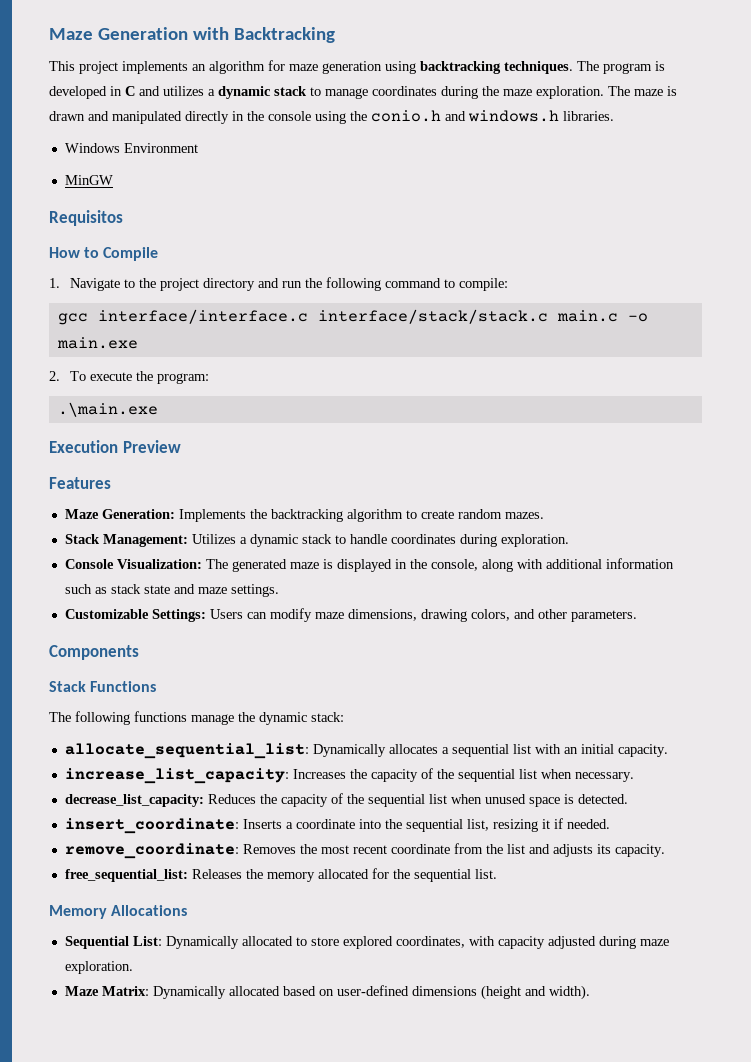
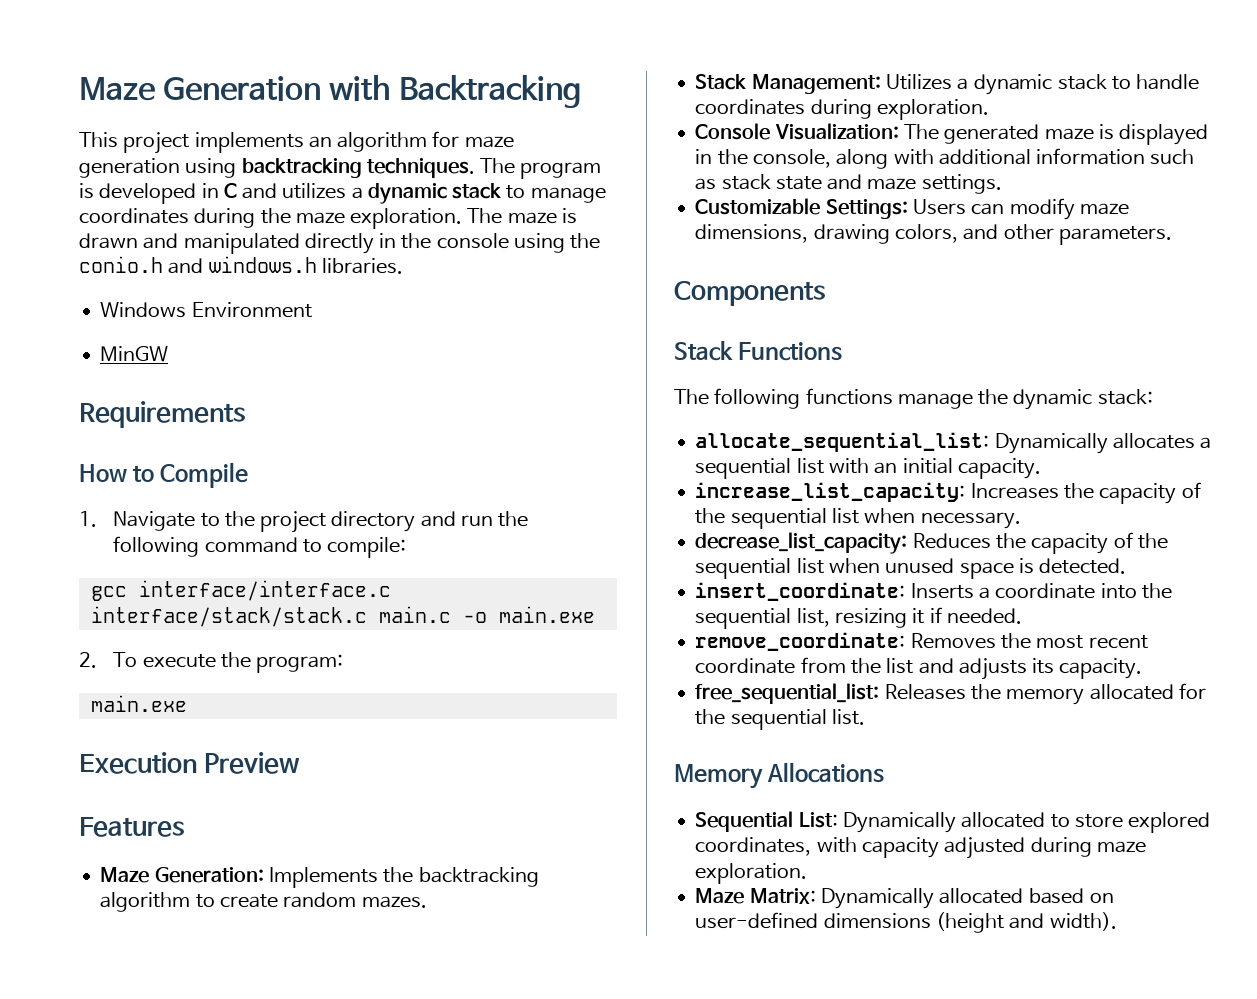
[49,210,123,226] Requisitos -> [79,401,245,428] Requirements
[57,402,158,417] .\main.exe -> [90,695,187,712] main.exe

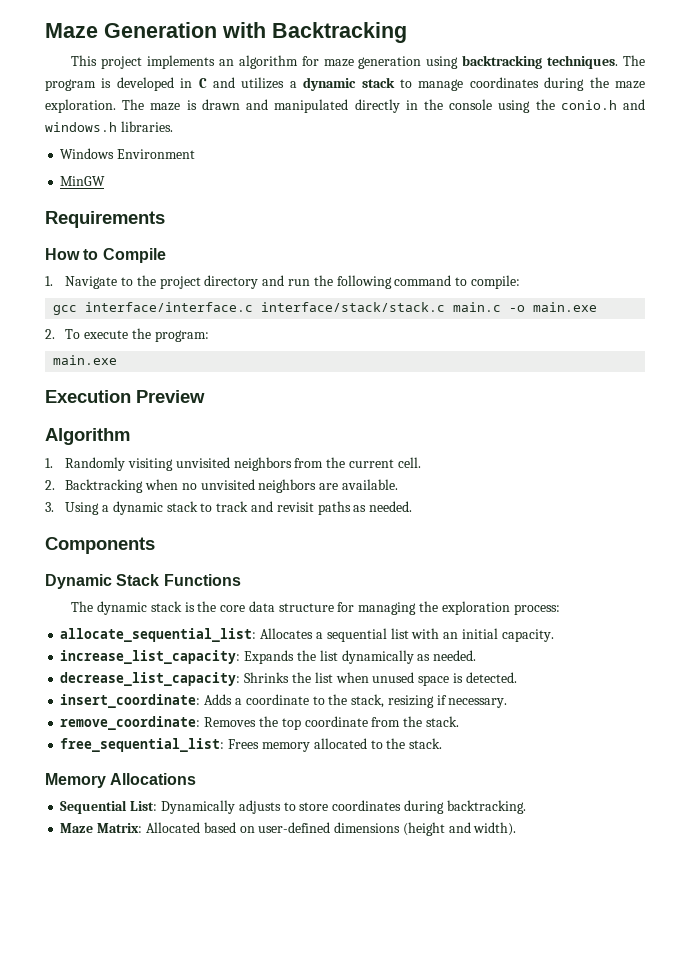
[79,817,184,837] [100,867,539,888] [100,892,427,912] [695,74,1200,95] [695,99,989,120] [695,123,1209,145] [695,148,1195,169] [695,174,1002,194] [695,198,1129,220] [695,224,1172,245] Features // Maze Generation: Implements the backtracking algorithm to create random mazes. // Stack Management: Utilizes a dynamic stack to handle coordinates during exploration. // Console Visualization: The generated maze is displayed in the console, along with additional information such as stack state and maze settings. // Customizable Settings: Users can modify maze dimensions, drawing colors, and other parameters. -> [45,428,130,445] [45,457,421,471] [45,479,399,493] [45,501,413,515] Algorithm // 1. Randomly visiting unvisited neighbors from the current cell. // 2. Backtracking when no unvisited neighbors are available. // 3. Using a dynamic stack to track and revisit paths as needed.
(825, 293) none -> [45,574,112,589] Dynamic
[714,388,1153,410] following functions manage the dynamic stack: -> [96,601,560,615] dynamic stack is the core data structure for managing the exploration process:
[994,433,1195,454] Dynamically allocates -> [260,628,314,639] Allocates
[970,482,1201,504] [695,508,1021,529] [695,532,1168,554] [695,558,792,579] Increases the capacity of the sequential list when necessary. // decrease_list_capacity: Reduces the capacity of the sequential -> [244,650,477,664] [60,672,311,686] Expands the list dynamically as needed. // decrease_list_capacity: Shrinks the
[910,583,974,599] Inserts -> [204,694,233,705] Adds
[1100,583,1172,599] [695,607,1022,629] into the sequential list, resizing it if needed. -> [312,694,508,708] to the stack, resizing if necessary.
[1036,635,1148,649] most recent -> [281,718,301,730] top
[886,658,1143,680] [695,683,1206,705] [695,709,865,730] list and adjusts its capacity. // free_sequential_list: Releases the memory allocated for the sequential list. -> [425,716,459,727] [60,738,443,752] stack. // free_sequential_list: Frees memory allocated to the stack.
[961,812,1046,828] allocated -> [238,800,281,814] adjusts
[1128,812,1211,833] [695,837,1146,859] [695,863,808,884] explored coordinates, with capacity adjusted during maze exploration. -> [332,800,526,814] coordinates during backtracking.
[820,888,1024,909] Dynamically allocated -> [145,822,200,833] Allocated

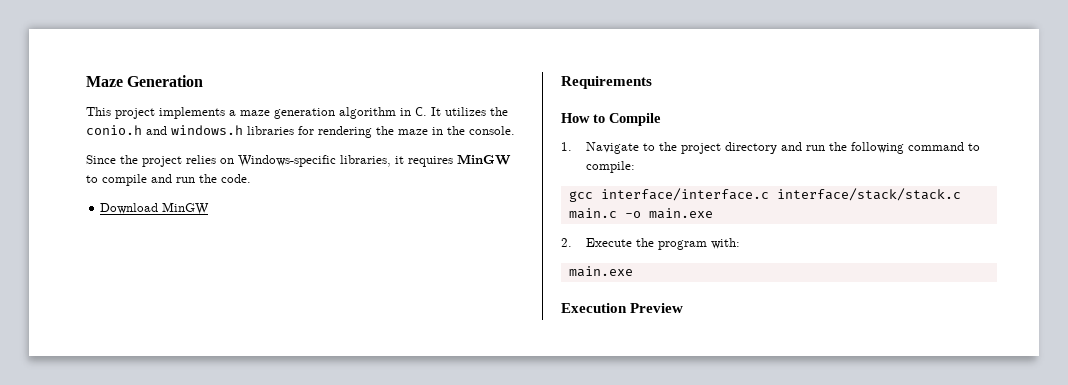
[222,22,407,43] with Backtracking -> (204, 81) none
[218,55,645,69] [45,77,645,91] [45,99,645,113] [45,121,173,132] [60,148,196,159] an algorithm for maze generation using backtracking techniques. The program is developed in C and utilizes a dynamic stack to manage coordinates during the maze exploration. The maze is drawn and manipulated directly in the console using the conio.h and windows.h libraries. // Windows Environment // -> [229,107,508,119] [86,125,515,138] [86,154,511,167] [86,174,251,186] [100,203,159,214] a maze generation algorithm in C. It utilizes the conio.h and windows.h libraries for rendering the maze in the console. // Since the project relies on Windows-specific libraries, it requires MinGW to compile and run the code. // Download
[65,328,209,342] To execute the program: -> [585,238,740,250] Execute the program with:
[45,428,130,445] [45,457,421,471] [45,479,399,493] [45,501,413,515] [45,537,155,554] [45,574,241,589] [71,601,560,615] [60,628,554,642] [60,650,477,664] [60,672,517,686] [60,694,508,708] [60,716,459,730] [60,738,443,752] [45,773,197,788] [60,800,526,814] [60,822,517,836] // Algorithm // 1. Randomly visiting unvisited neighbors from the current cell. // 2. Backtracking when no unvisited neighbors are available. // 3. Using a dynamic stack to track and revisit paths as needed. // Components // Dynamic Stack Functions // The dynamic stack is the core data structure for managing the exploration process: // allocate_sequential_list: Allocates a sequential list with an initial capacity. // increase_list_capacity: Expands the list dynamically as needed. // decrease_list_capacity: Shrinks the list when unused space is detected. // insert_coordinate: Adds a coordinate to the stack, resizing if necessary. // remove_coordinate: Removes the top coordinate from the stack. // free_sequential_list: Frees memory allocated to the stack. // Memory Allocations // Sequential List: Dynamically adjusts to store coordinates during backtracking. // Maze Matrix: Allocated based on user-defined dimensions (height and width). -> (684, 308) none

